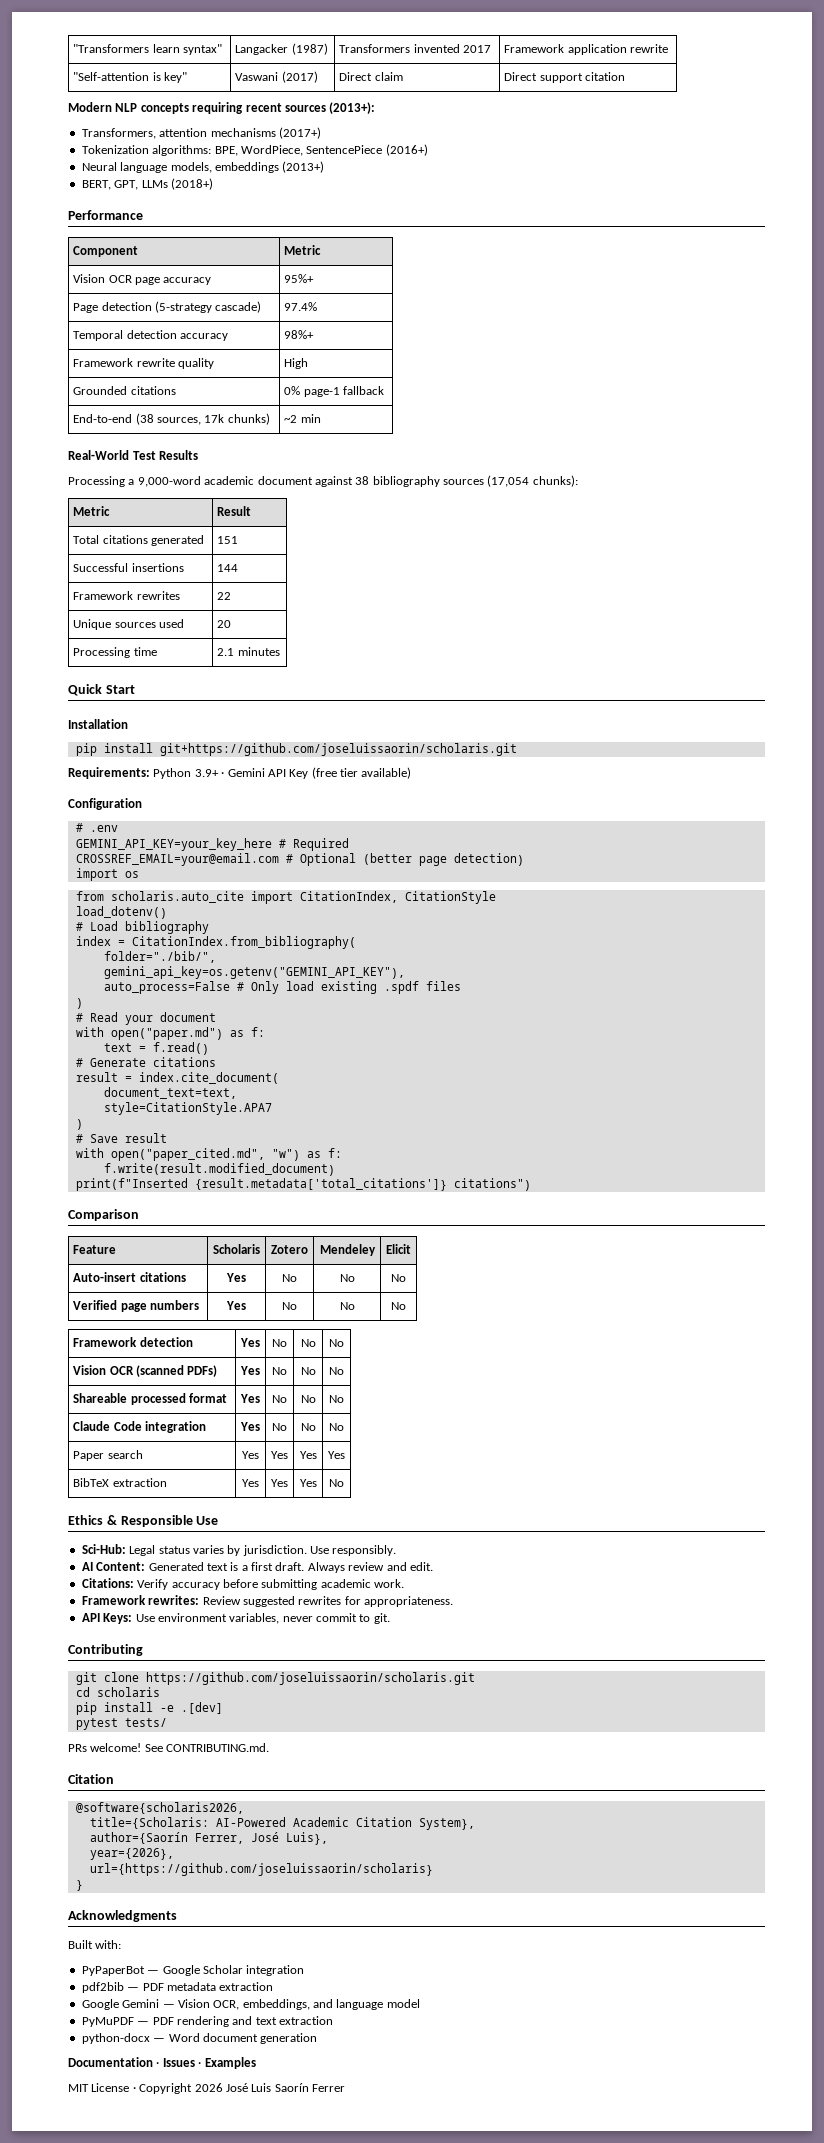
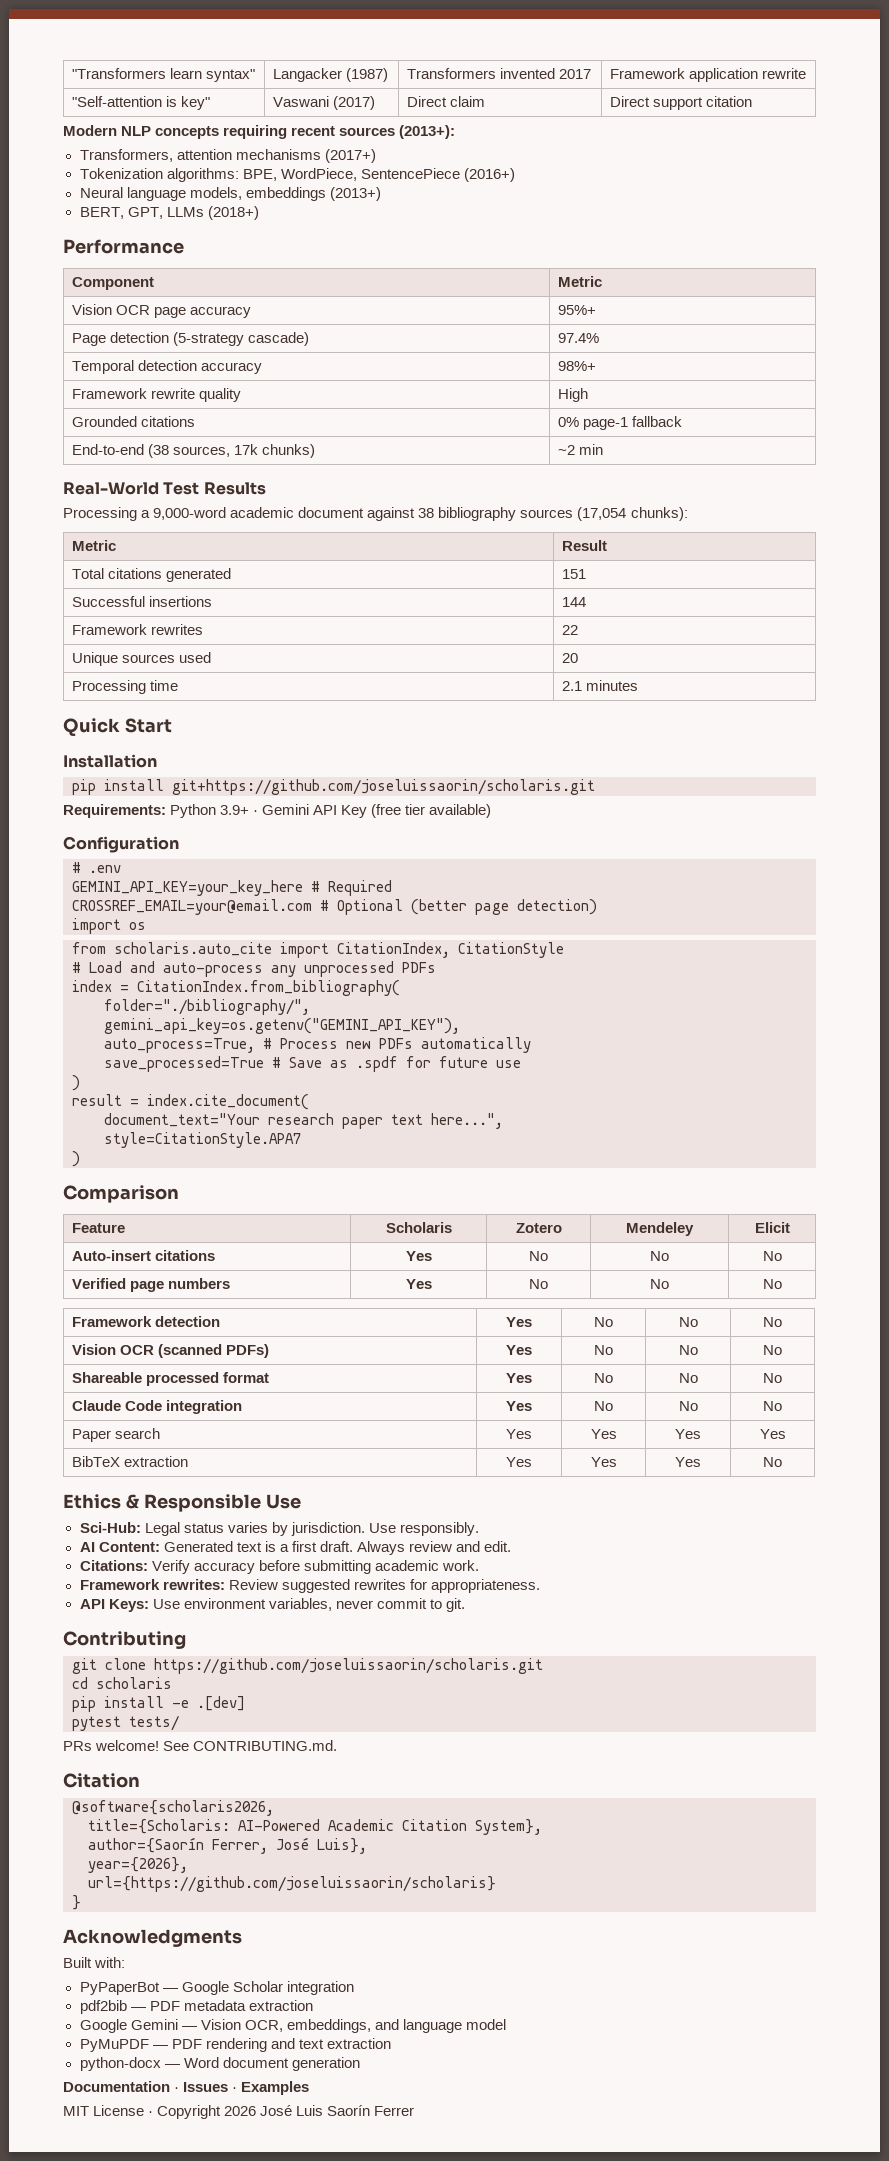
[75,906,167,919] // load_dotenv() -> (564, 950) none
[124,921,209,934] bibliography -> [130,961,436,977] and auto-process any unprocessed PDFs
[103,951,216,963] folder="./bib/", -> [104,999,310,1015] folder="./bibliography/",
[103,981,461,994] [75,998,83,1009] [75,1012,216,1025] [75,1027,265,1040] [103,1042,209,1055] [75,1057,216,1067] [75,1072,279,1084] [103,1087,237,1099] [103,1102,272,1115] [75,1119,83,1130] [75,1133,167,1143] [75,1148,342,1161] [103,1163,335,1176] [75,1178,531,1191] auto_process=False # Only load existing .spdf files // ) // # Read your document // with open("paper.md") as f: // text = f.read() // # Generate citations // result = index.cite_document( // document_text=text, // style=CitationStyle.APA7 // ) // # Save result // with open("paper_cited.md", "w") as f: // f.write(result.modified_document) // print(f"Inserted {result.metadata['total_citations']} citations") -> [104,1037,531,1053] [104,1056,521,1072] [72,1075,80,1091] [72,1094,309,1110] [104,1113,503,1129] [104,1132,301,1148] [72,1151,80,1167] auto_process=True, # Process new PDFs automatically // save_processed=True # Save as .spdf for future use // ) // result = index.cite_document( // document_text="Your research paper text here...", // style=CitationStyle.APA7 // )

